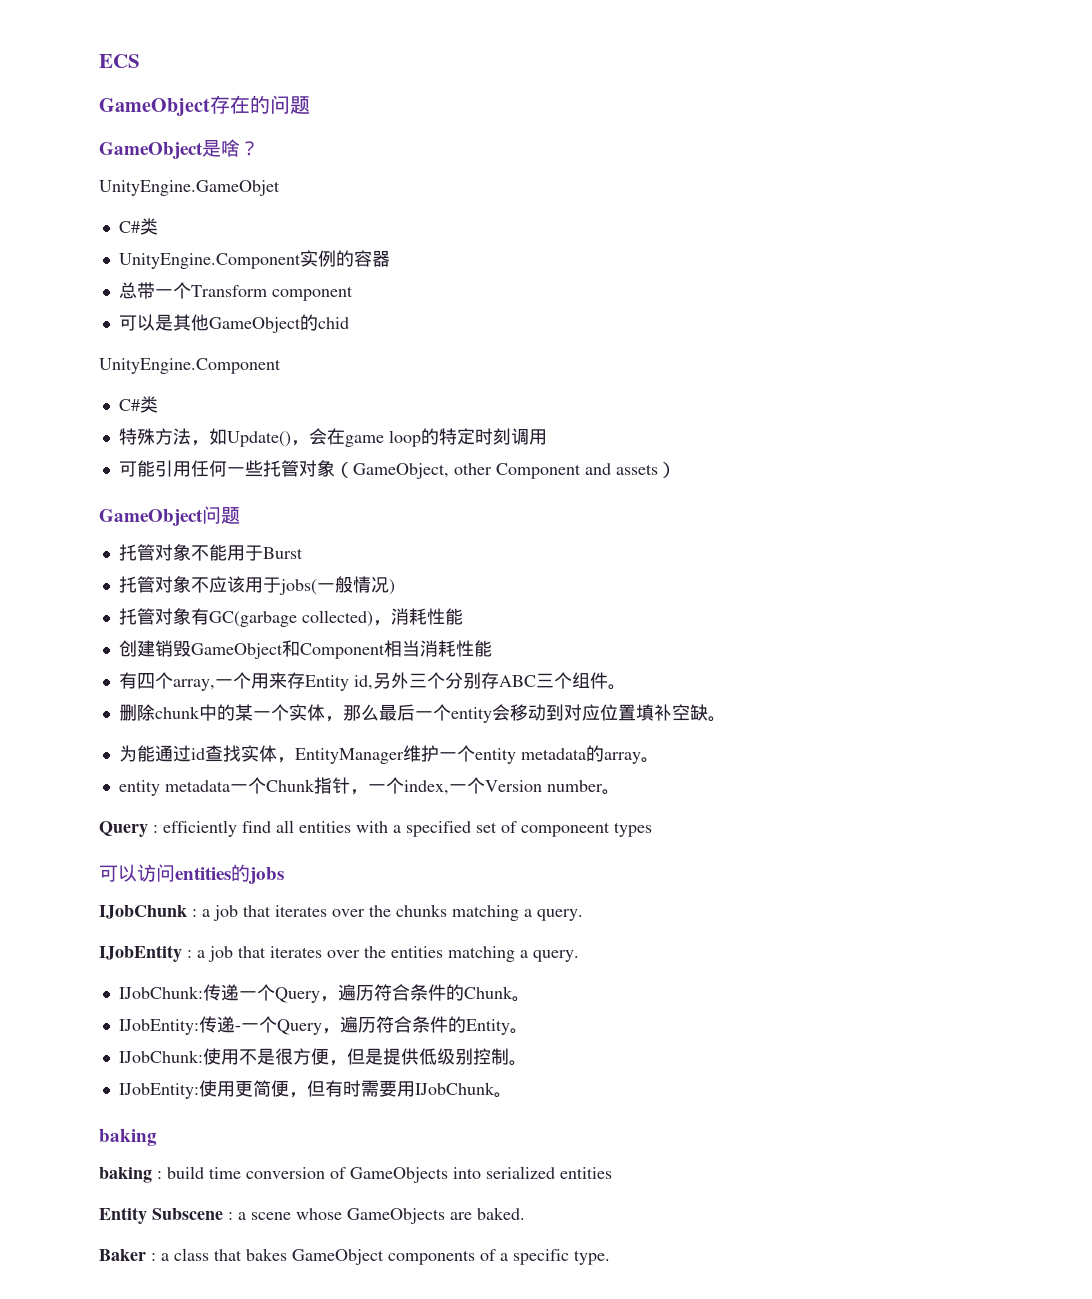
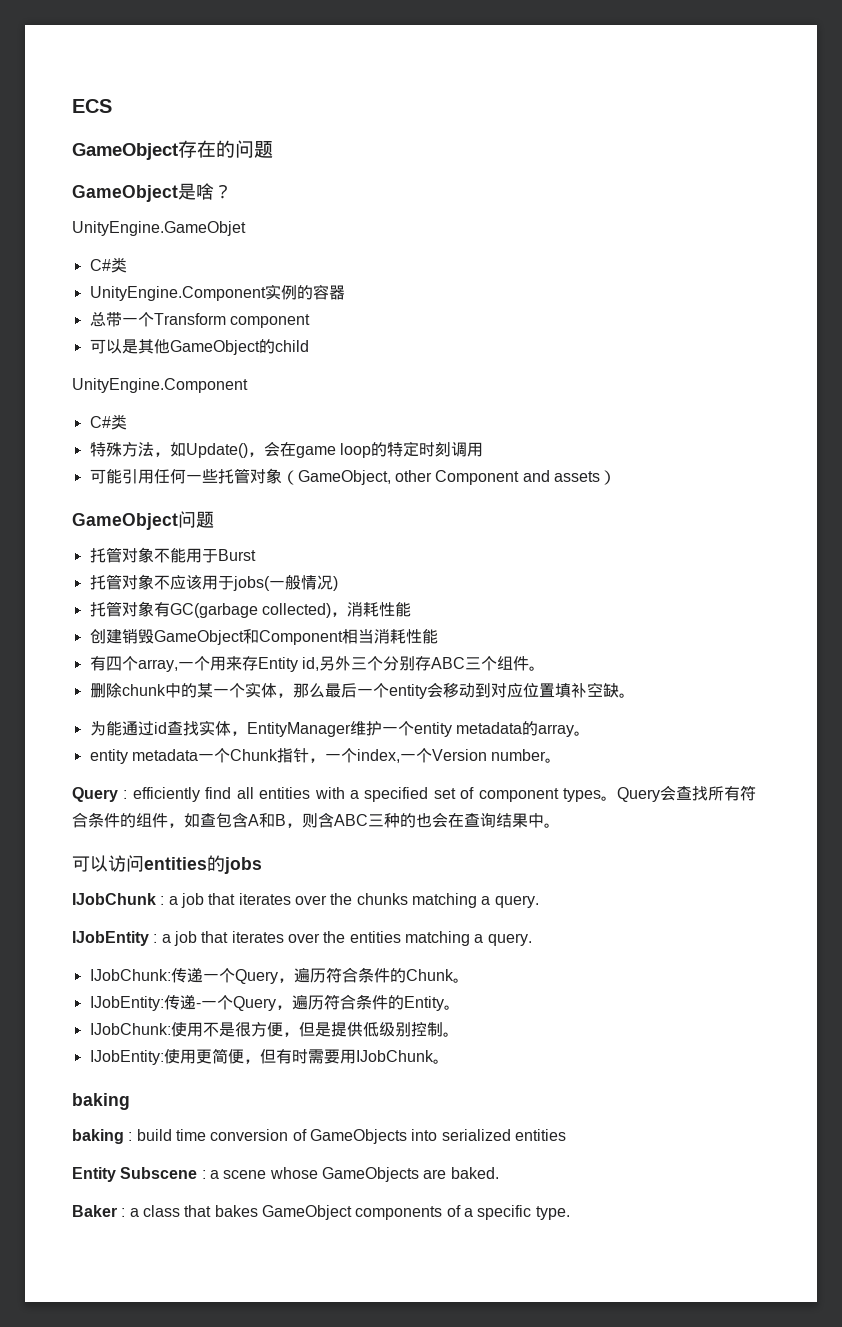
[317,317,349,329] chid -> [274,340,309,352] child
[521,822,610,837] componeent -> [478,788,559,802] component
(652, 829) none -> [601,785,757,802] [72,812,560,828] 。Query会查找所有符合条件的组件，如查包含A和B，则含ABC三种的也会在查询结果中。

